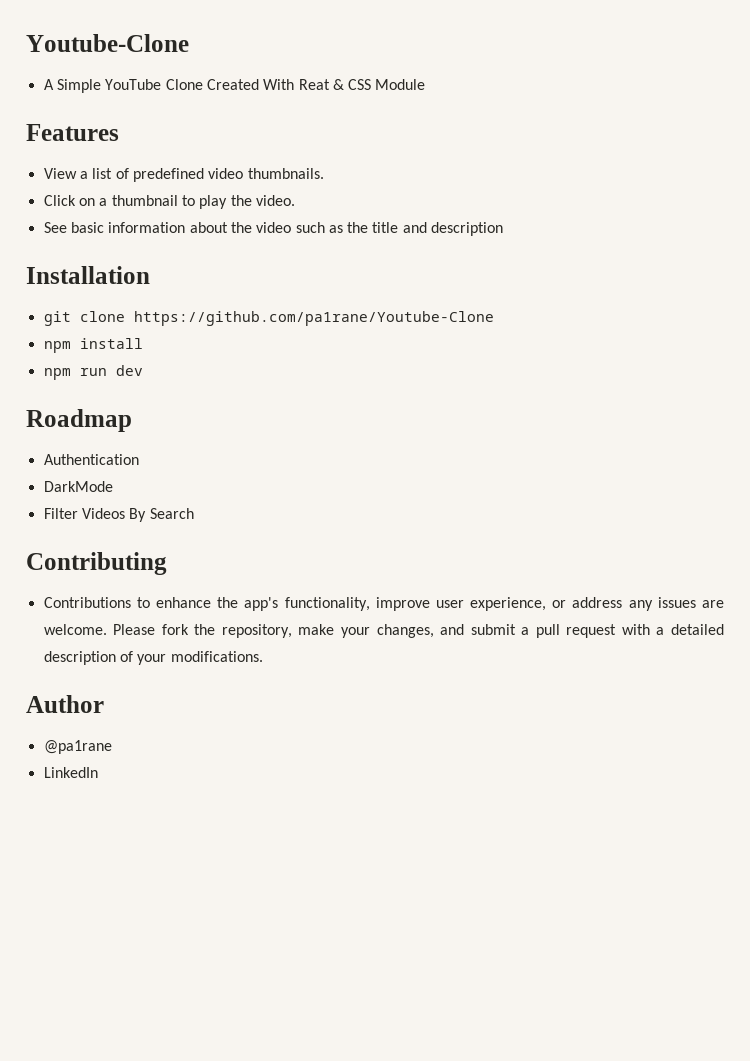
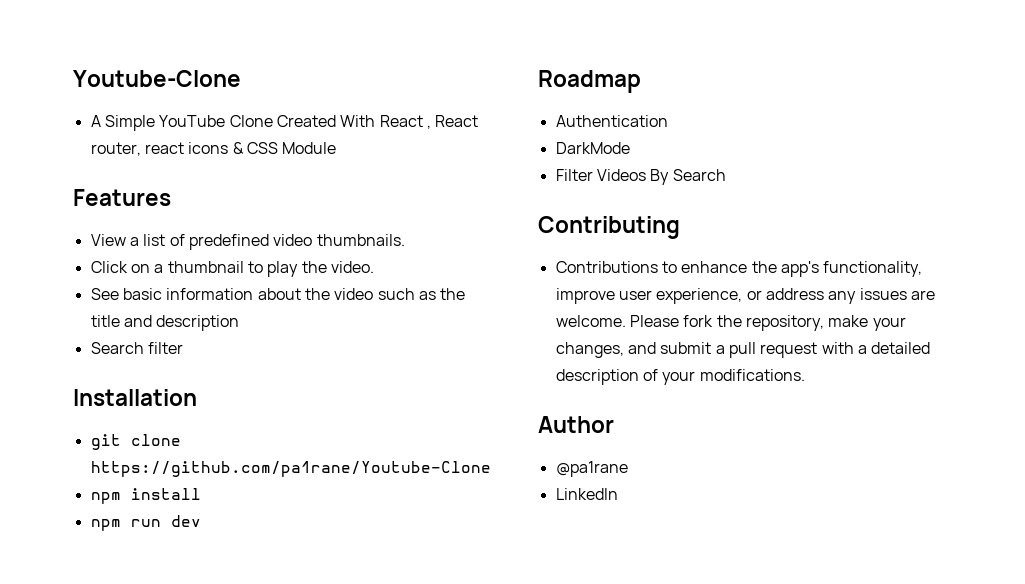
[298,79,330,90] Reat -> [379,115,479,129] [90,142,229,156] React , React router, react icons
(504, 229) none -> [90,342,183,354] // Search filter

